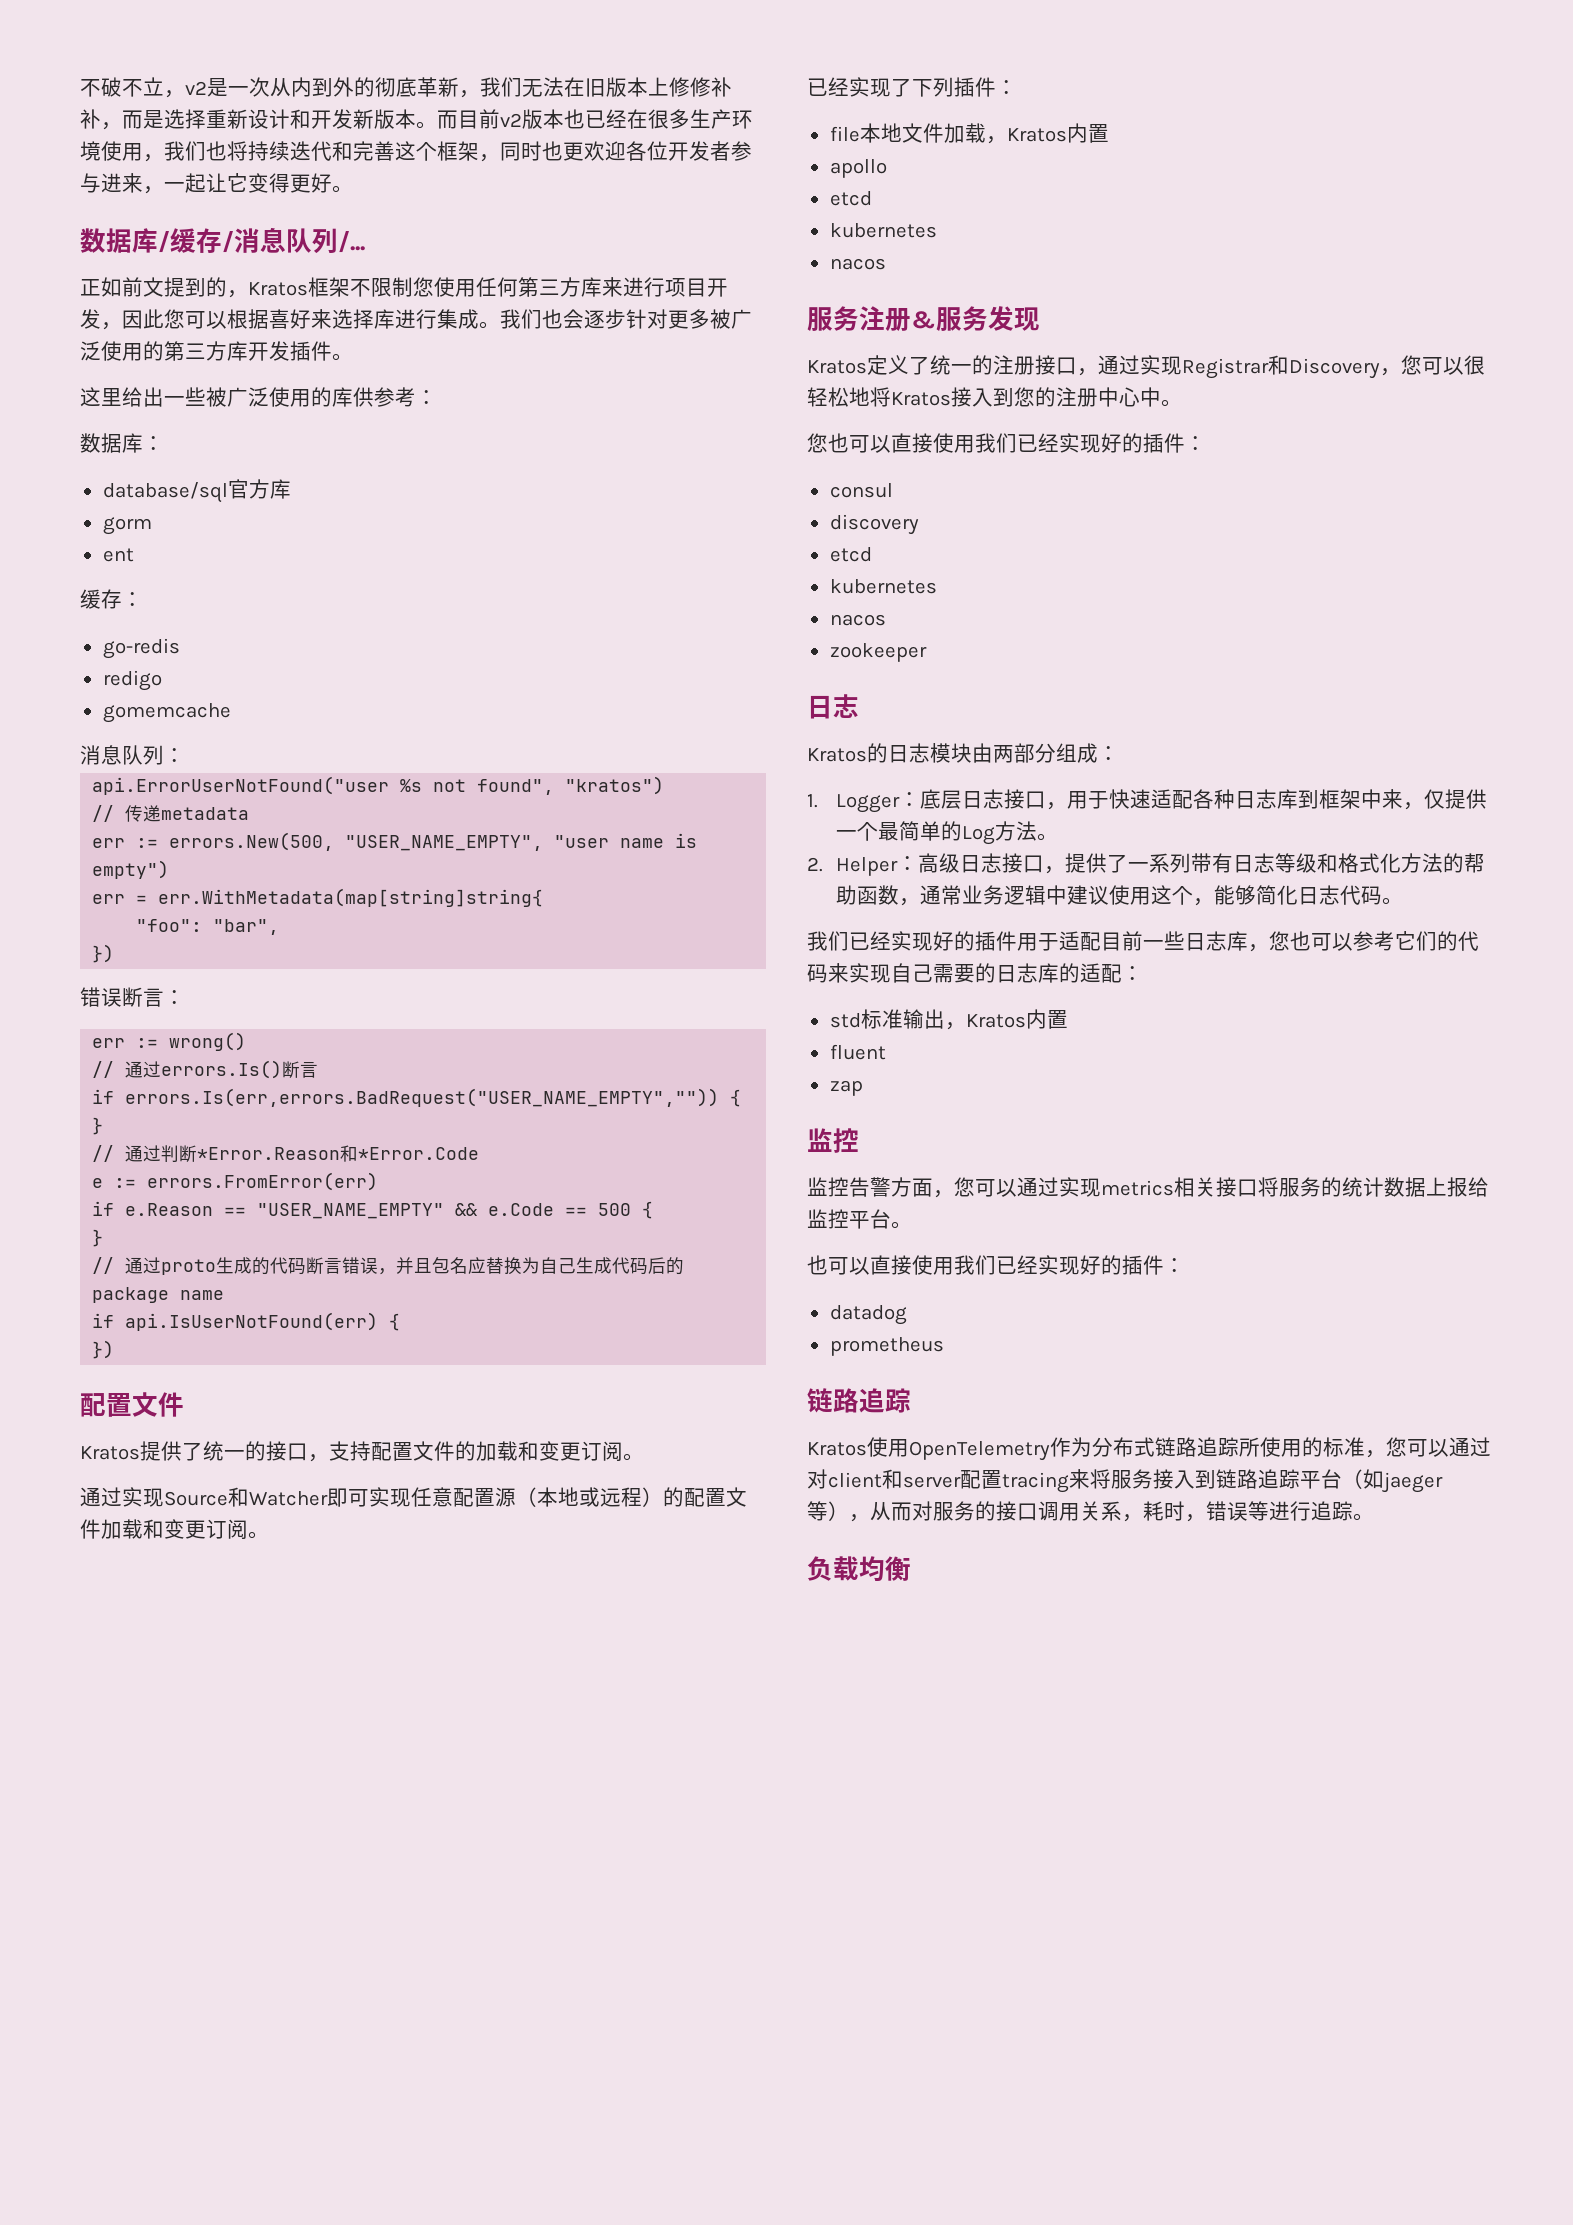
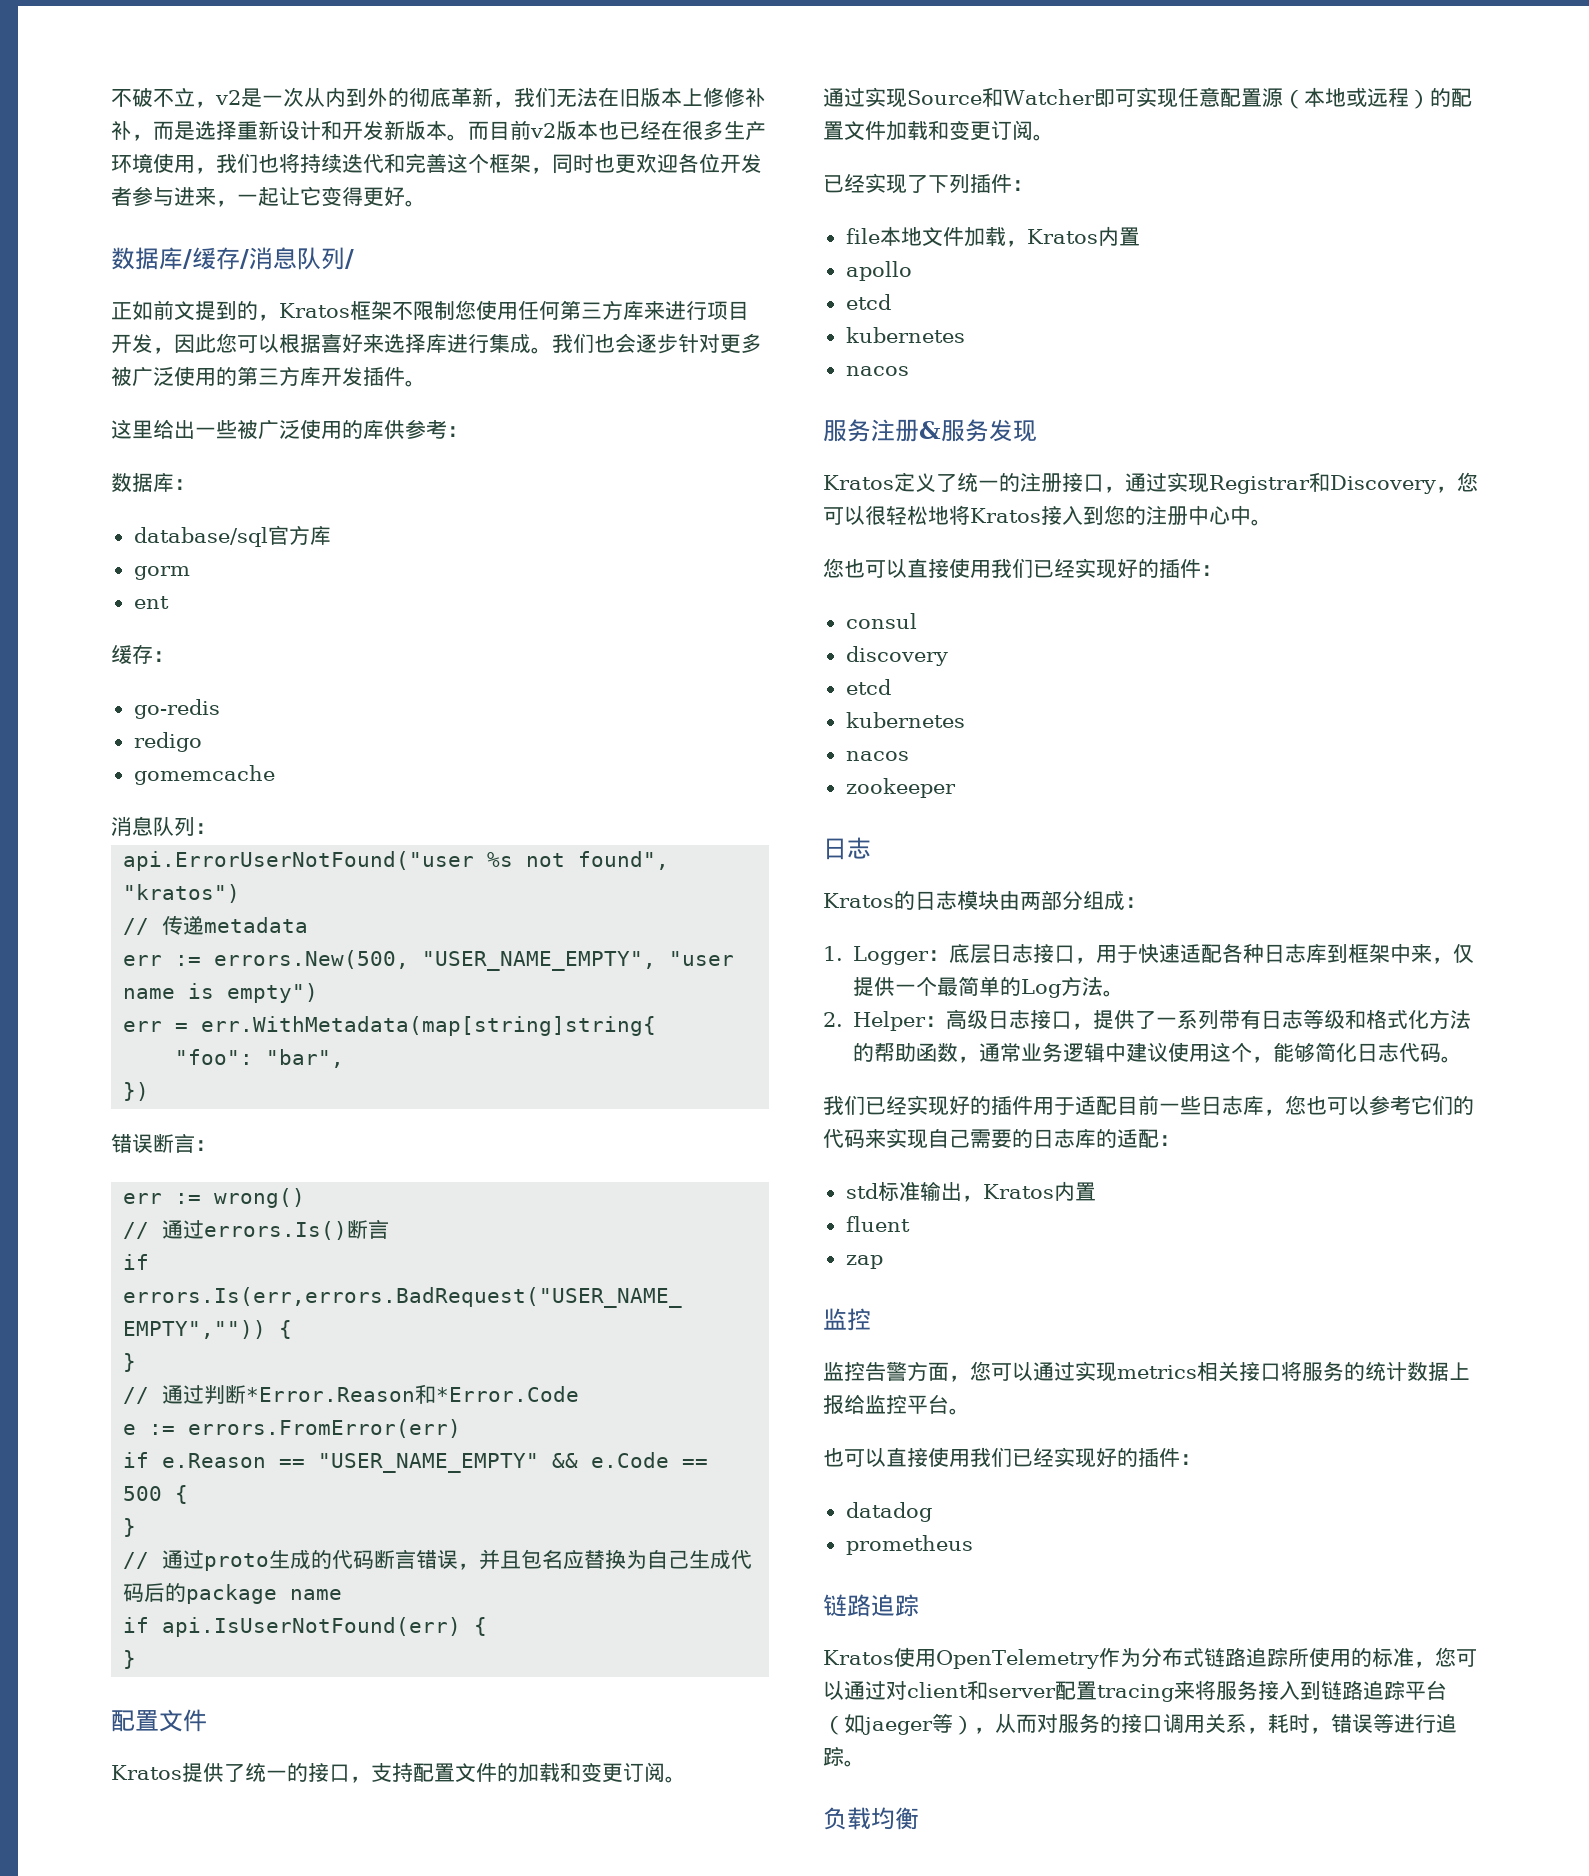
[338,231,365,253] /... -> [345,249,354,269] /
[92,1340,115,1359] }) -> [123,1650,137,1669] }

